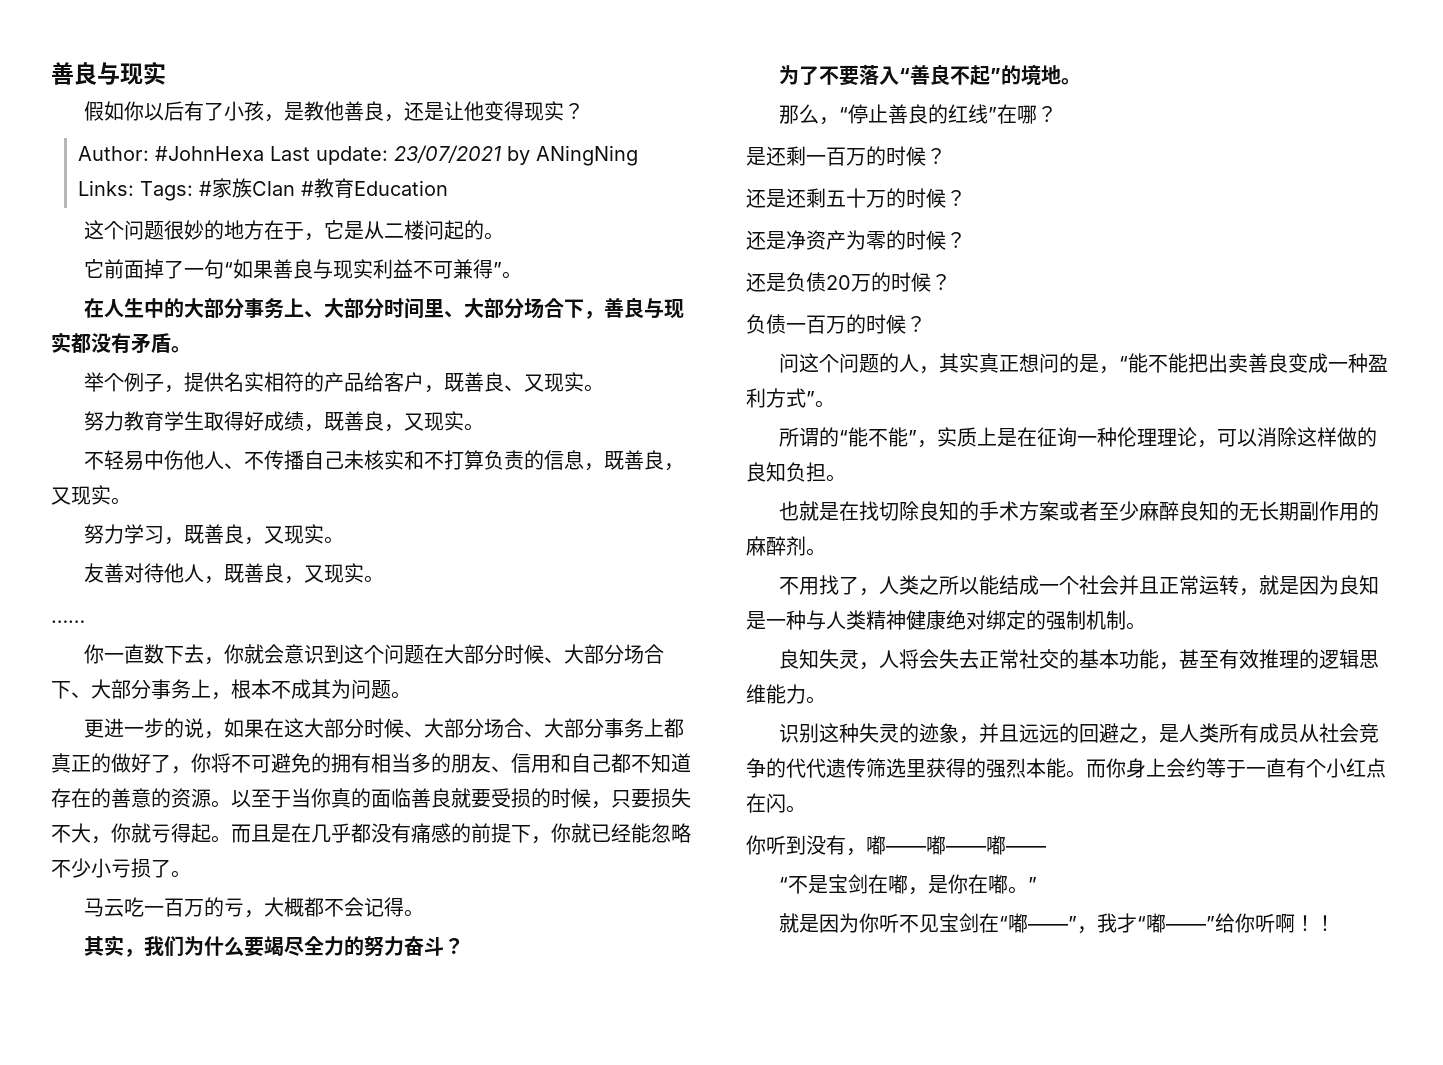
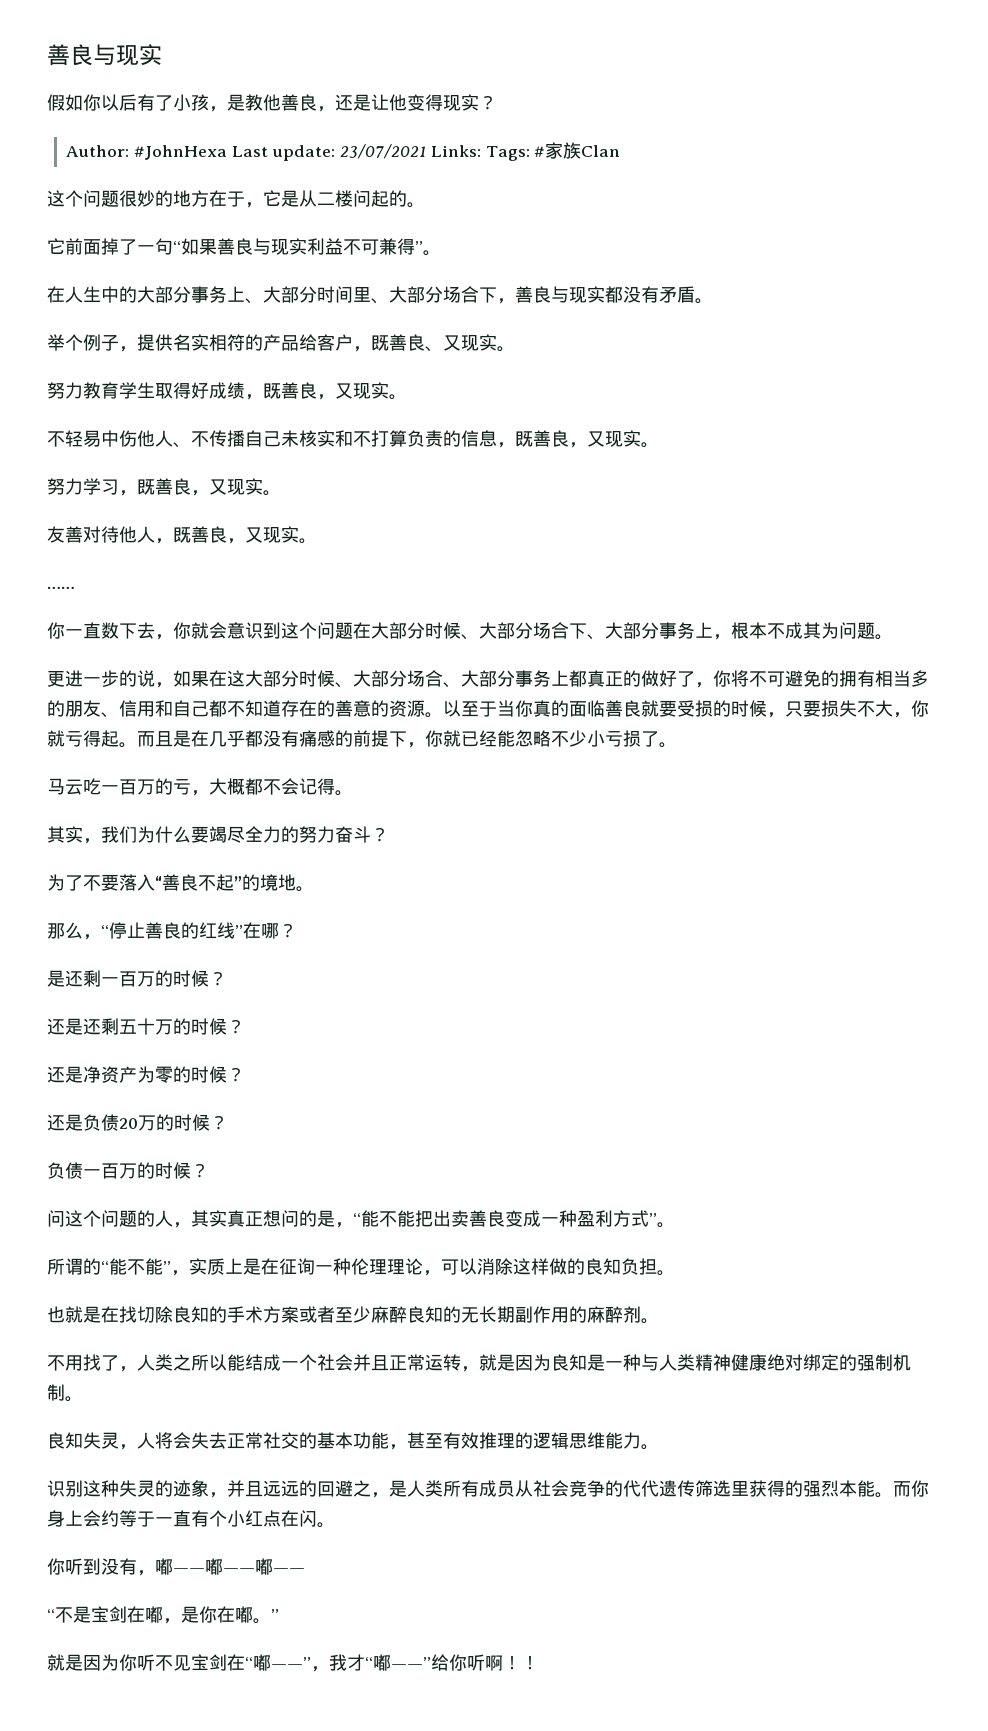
[507,145,639,166] by ANingNing -> (427, 151) none
[301,178,449,198] #教育Education -> (621, 151) none

